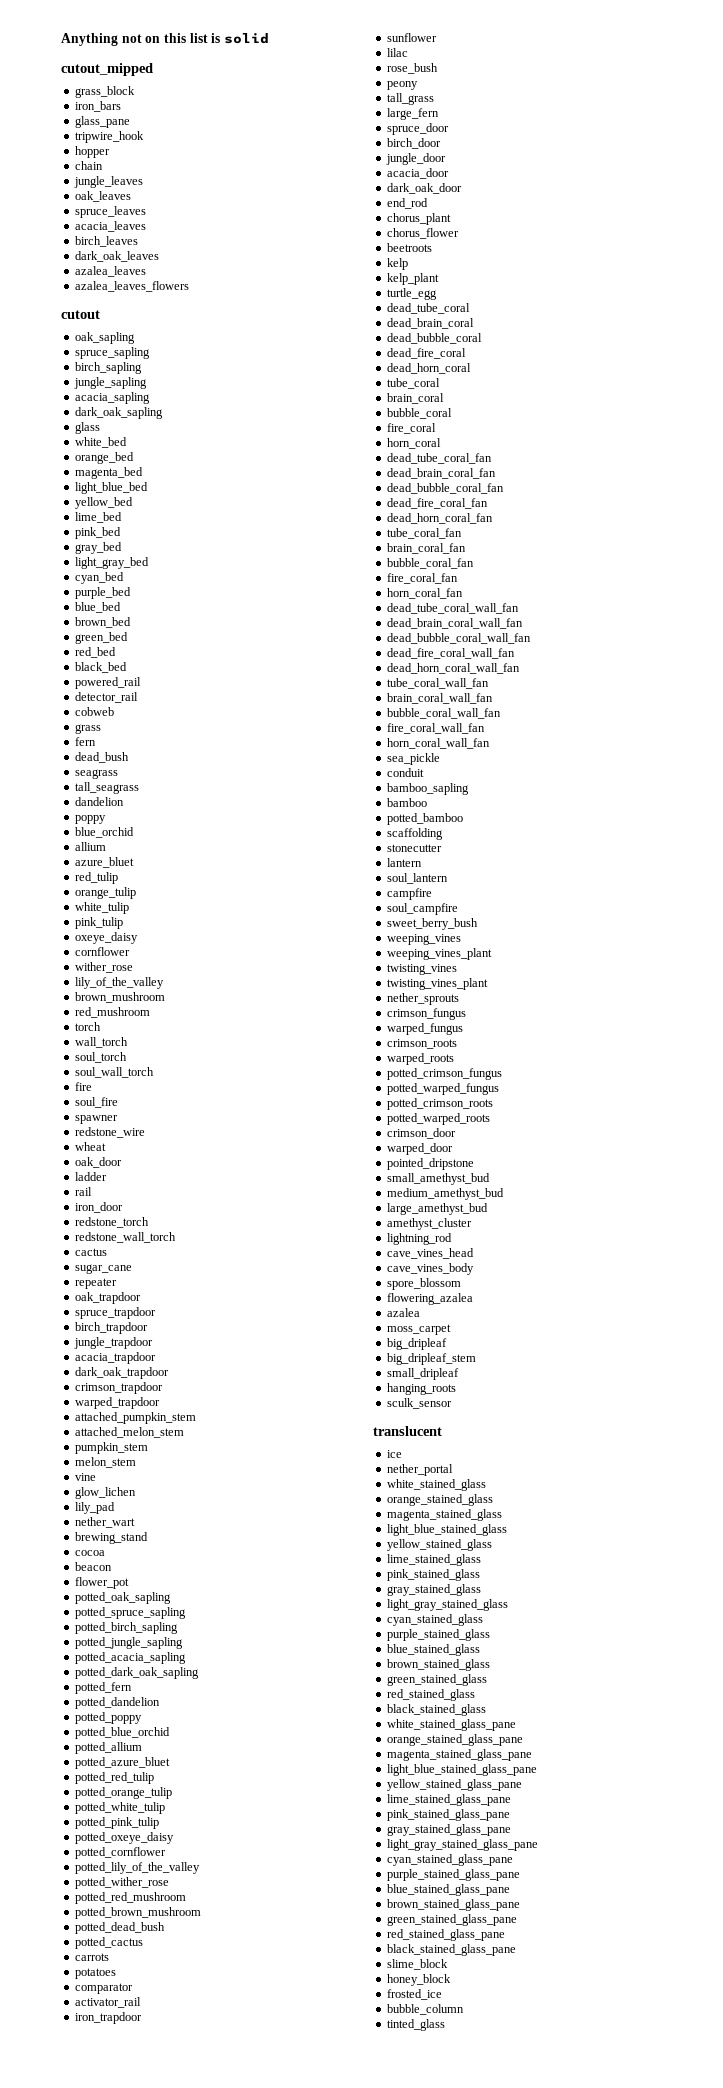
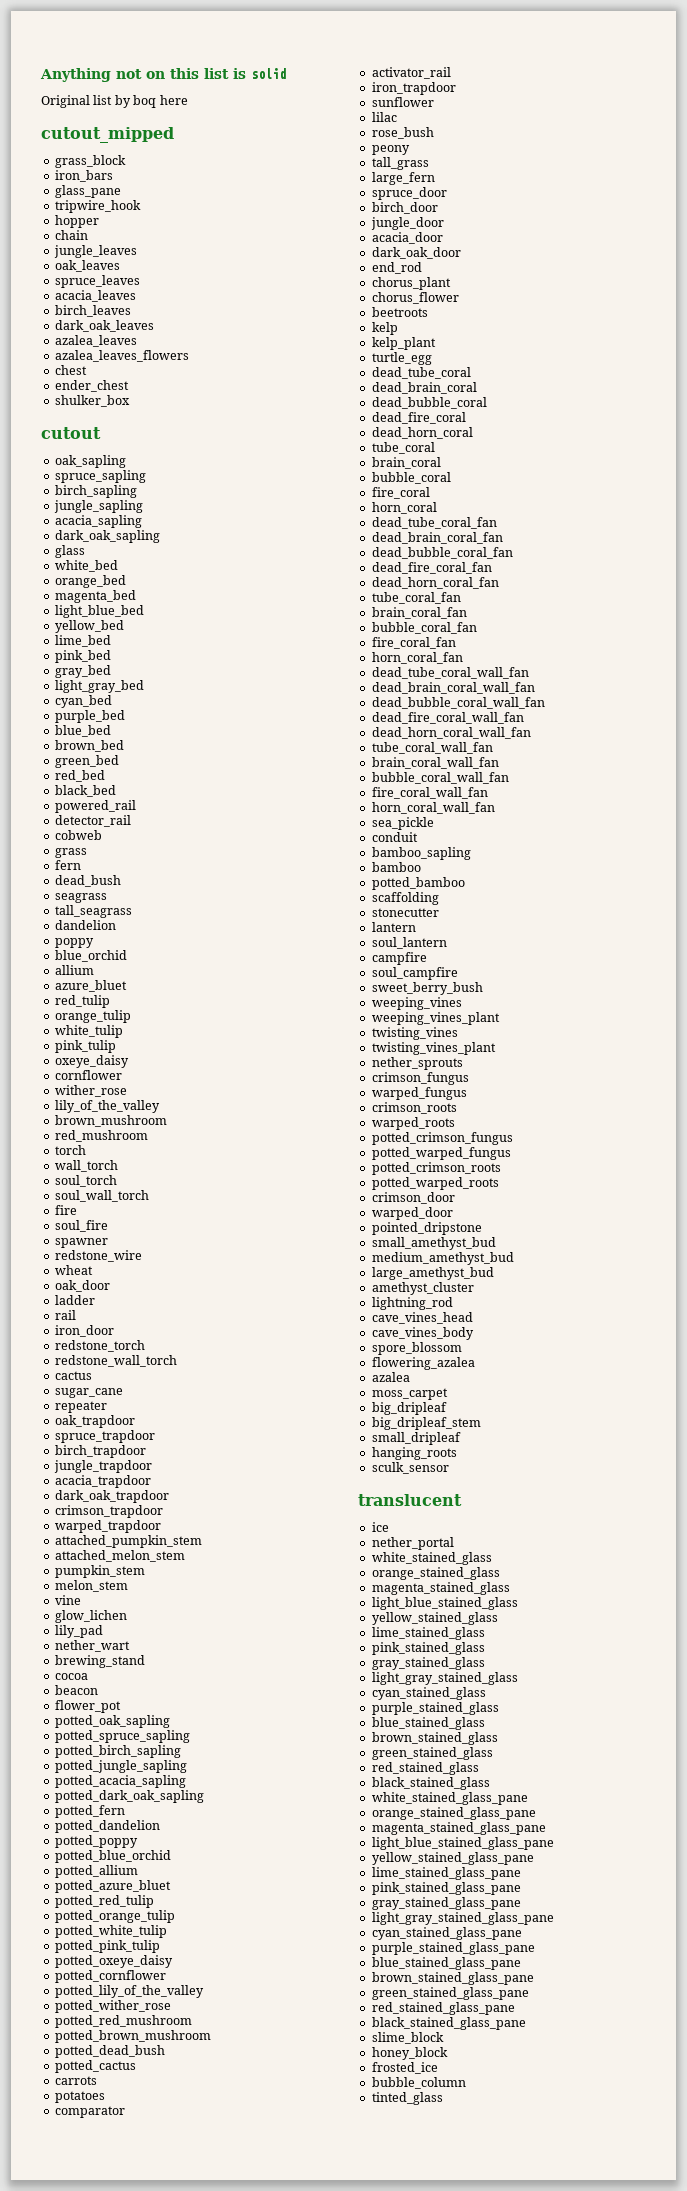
(269, 38) none -> [41,95,188,108] // Original list by boq here
(189, 286) none -> [54,365,87,375] [54,380,129,392] [54,395,130,407] // chest // ender_chest // shulker_box

